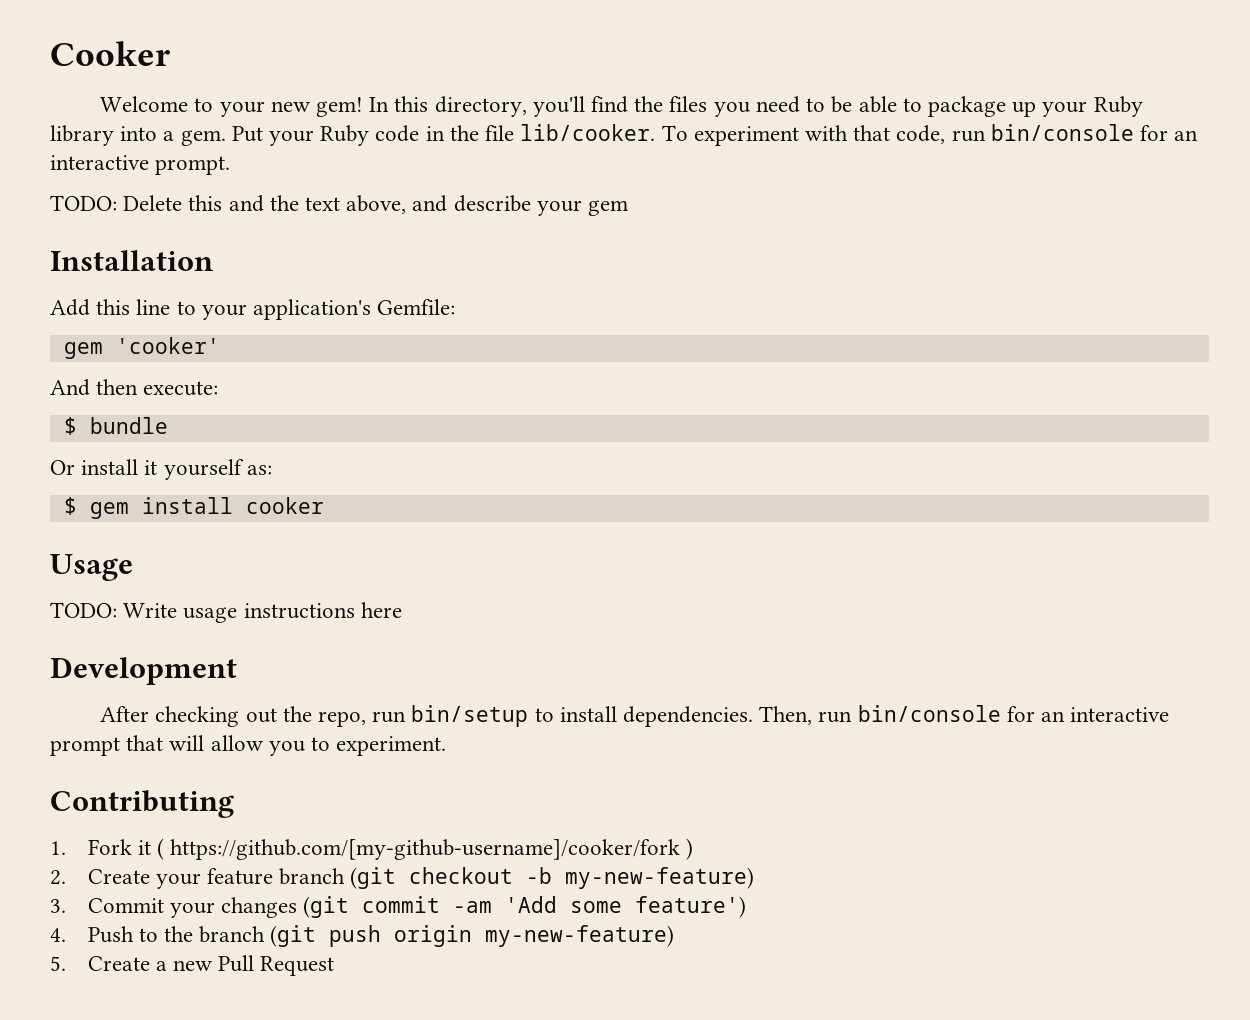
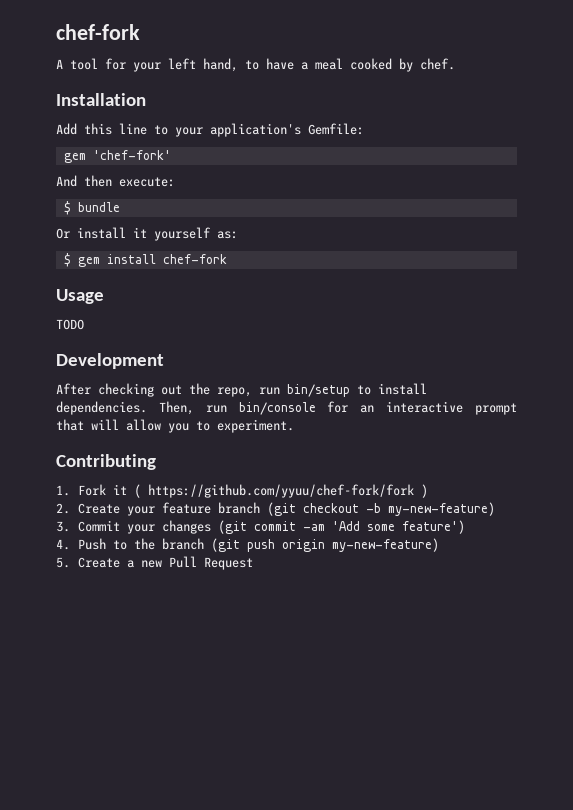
[50,41,170,66] [100,96,1143,117] [50,124,1199,146] [50,155,231,175] [50,195,629,216] Cooker // Welcome to your new gem! In this directory, you'll find the files you need to be able to package up your Ruby library into a gem. Put your Ruby code in the file lib/cooker. To experiment with that code, run bin/console for an interactive prompt. // TODO: Delete this and the text above, and describe your gem -> [56,24,140,40] [56,58,455,72] chef-fork // A tool for your left hand, to have a meal cooked by chef.
[115,337,220,354] 'cooker' -> [92,150,171,160] 'chef-fork'
[245,497,324,514] cooker -> [162,254,227,264] chef-fork
[50,602,402,623] TODO: Write usage instructions here -> [56,319,84,330] TODO
[170,839,681,860] https://github.com/[my-github-username]/cooker/fork -> [148,484,415,498] https://github.com/yyuu/chef-fork/fork

